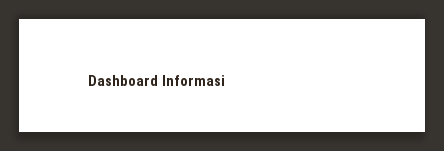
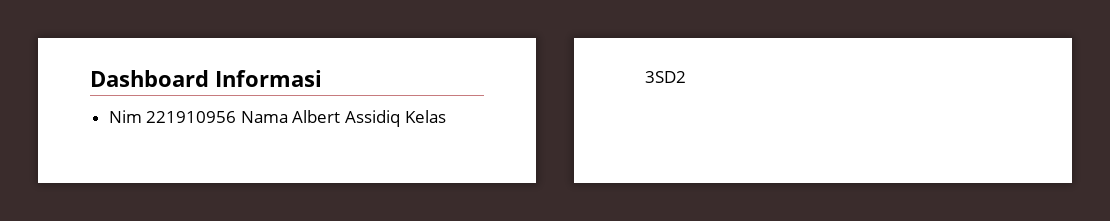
(225, 80) none -> [108,110,446,127] [644,71,686,83] // Nim 221910956 Nama Albert Assidiq Kelas 3SD2

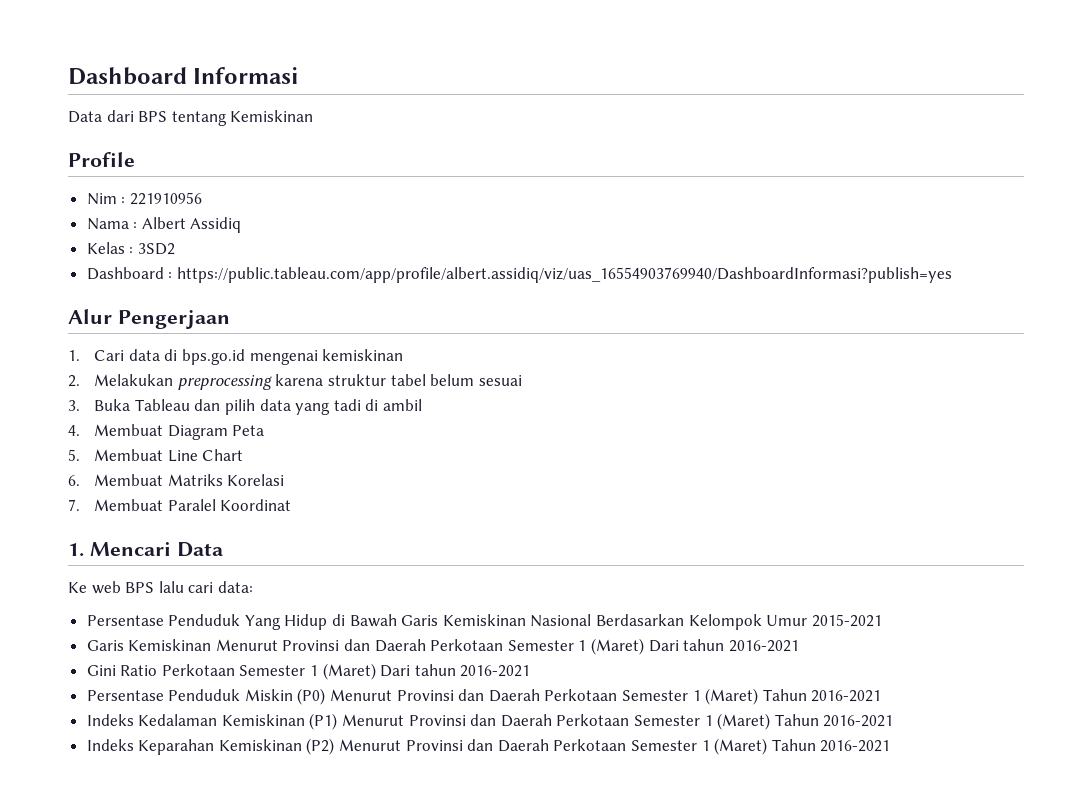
(322, 78) none -> [68,110,314,126] [68,152,135,167] // Data dari BPS tentang Kemiskinan // Profile
(142, 116) none -> [121,197,126,204] :
[240,111,288,123] Nama -> [86,218,138,230] // Nama :
[404,110,446,123] Kelas -> [86,242,134,254] // Kelas :
(686, 77) none -> [86,267,952,283] [68,309,230,329] [68,349,404,365] [68,374,522,390] [68,399,422,415] [68,424,265,440] [68,449,244,462] [68,474,285,486] [68,499,292,511] [68,542,223,557] [68,581,253,594] [86,614,882,630] [86,638,799,655] [86,663,531,680] [86,688,882,705] [86,713,894,730] [86,738,891,755] // Dashboard : https://public.tableau.com/app/profile/albert.assidiq/viz/uas_16554903769940/DashboardInformasi?publish=yes // Alur Pengerjaan // 1. Cari data di bps.go.id mengenai kemiskinan // 2. Melakukan preprocessing karena struktur tabel belum sesuai // 3. Buka Tableau dan pilih data yang tadi di ambil // 4. Membuat Diagram Peta // 5. Membuat Line Chart // 6. Membuat Matriks Korelasi // 7. Membuat Paralel Koordinat // 1. Mencari Data // Ke web BPS lalu cari data: // Persentase Penduduk Yang Hidup di Bawah Garis Kemiskinan Nasional Berdasarkan Kelompok Umur 2015-2021 // Garis Kemiskinan Menurut Provinsi dan Daerah Perkotaan Semester 1 (Maret) Dari tahun 2016-2021 // Gini Ratio Perkotaan Semester 1 (Maret) Dari tahun 2016-2021 // Persentase Penduduk Miskin (P0) Menurut Provinsi dan Daerah Perkotaan Semester 1 (Maret) Tahun 2016-2021 // Indeks Kedalaman Kemiskinan (P1) Menurut Provinsi dan Daerah Perkotaan Semester 1 (Maret) Tahun 2016-2021 // Indeks Keparahan Kemiskinan (P2) Menurut Provinsi dan Daerah Perkotaan Semester 1 (Maret) Tahun 2016-2021

